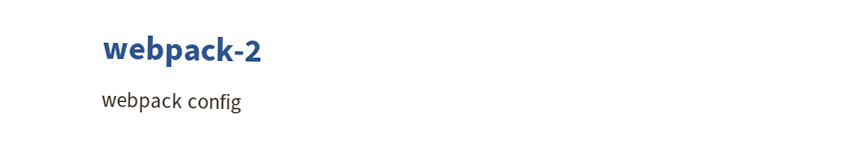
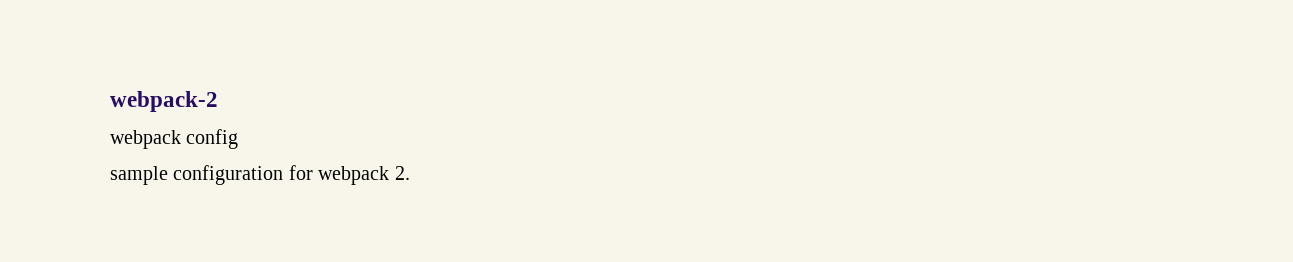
(242, 103) none -> [110,165,410,185] // sample configuration for webpack 2.

